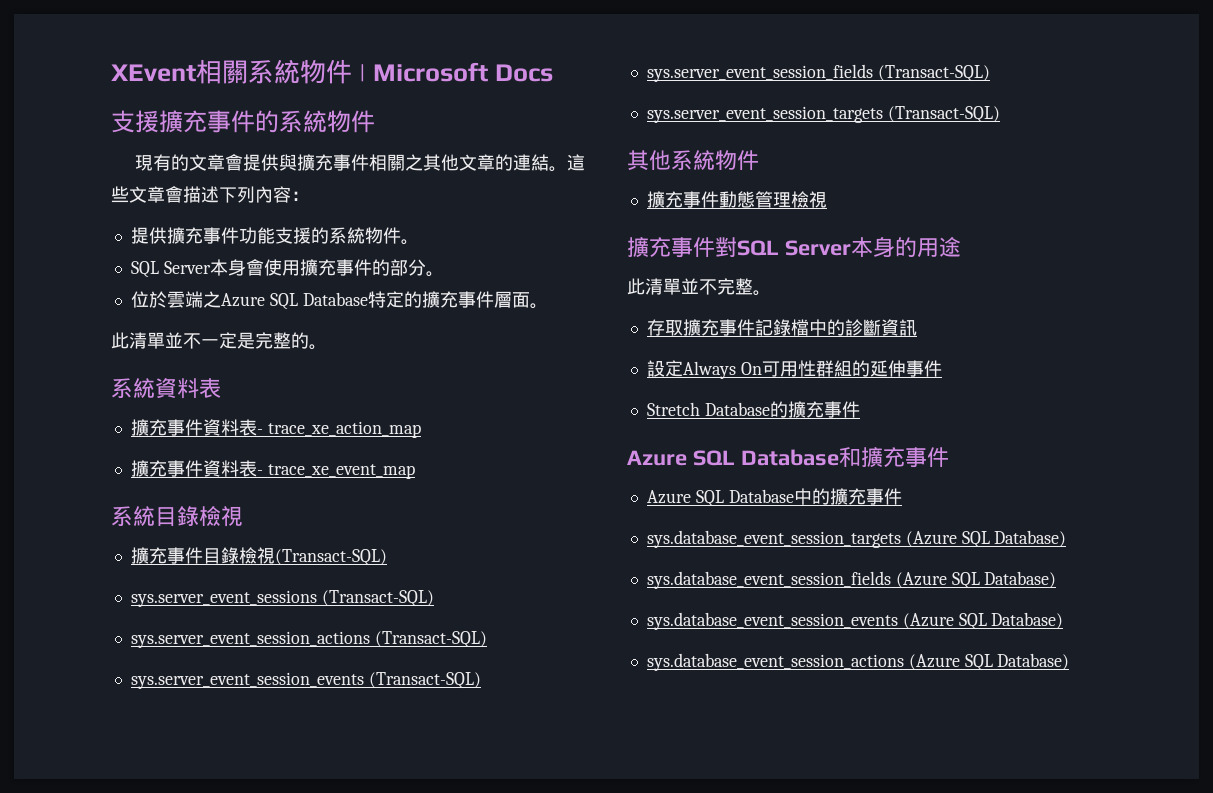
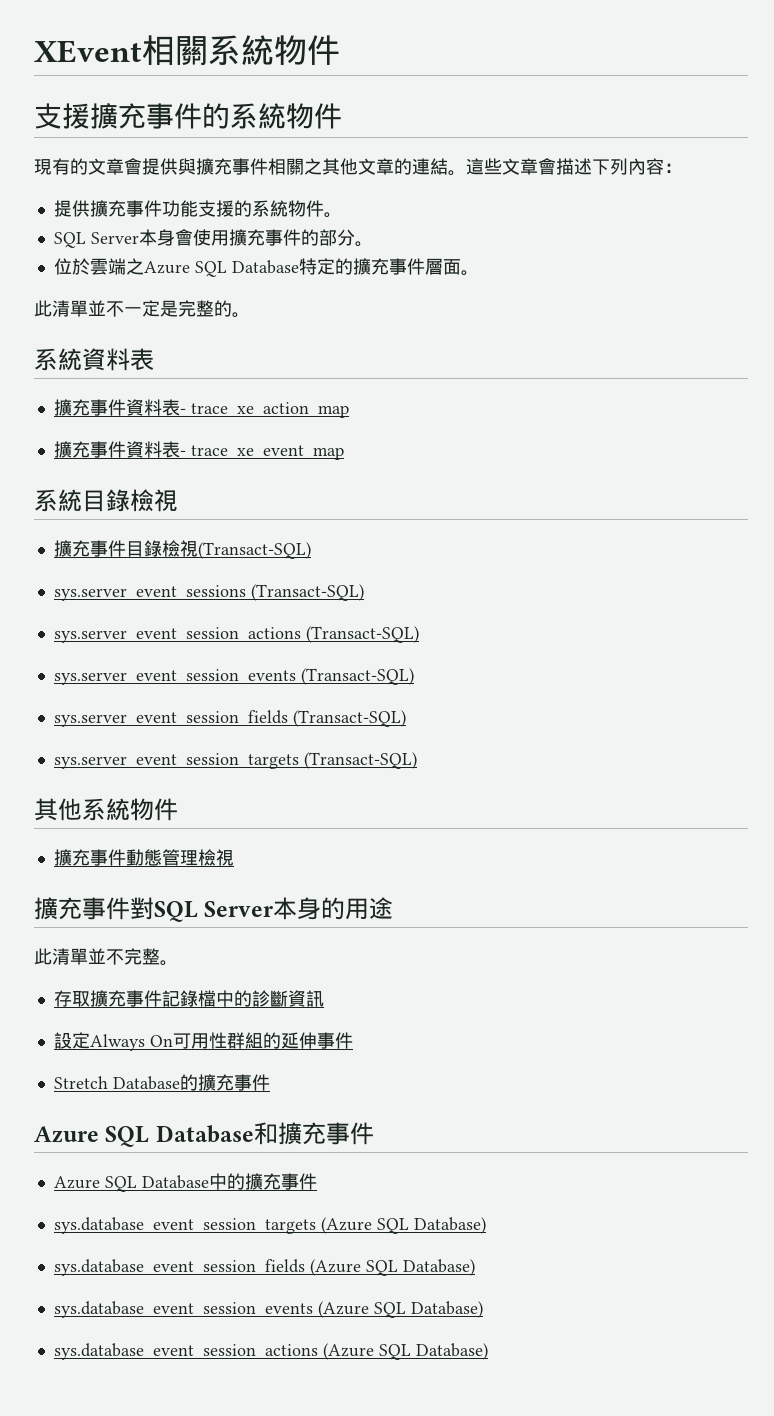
[358,62,553,82] | Microsoft Docs -> (340, 50) none

